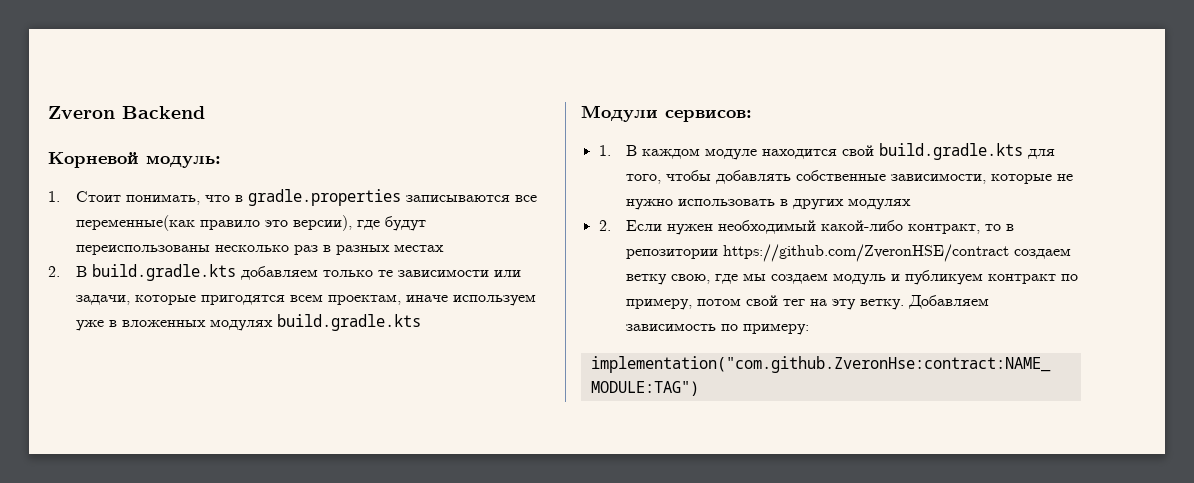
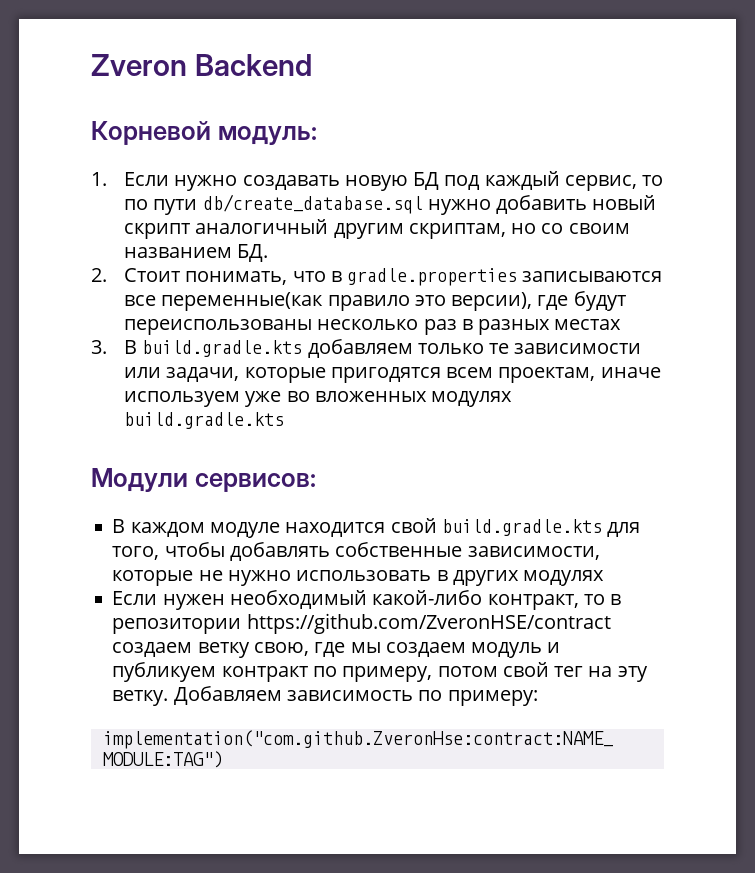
(60, 196) none -> [124,171,664,191] [124,194,657,215] [124,219,630,239] [124,244,269,262] [91,268,107,282] Если нужно создавать новую БД под каждый сервис, то по пути db/create_database.sql нужно добавить новый скрипт аналогичный другим скриптам, но со своим названием БД. // 2.
[48,266,60,277] 2. -> [91,340,107,354] 3.
[108,320,117,327] в -> [286,391,310,402] во
[598,145,611,156] 1. -> (316, 482) none
[598,220,611,231] 2. -> (605, 578) none

